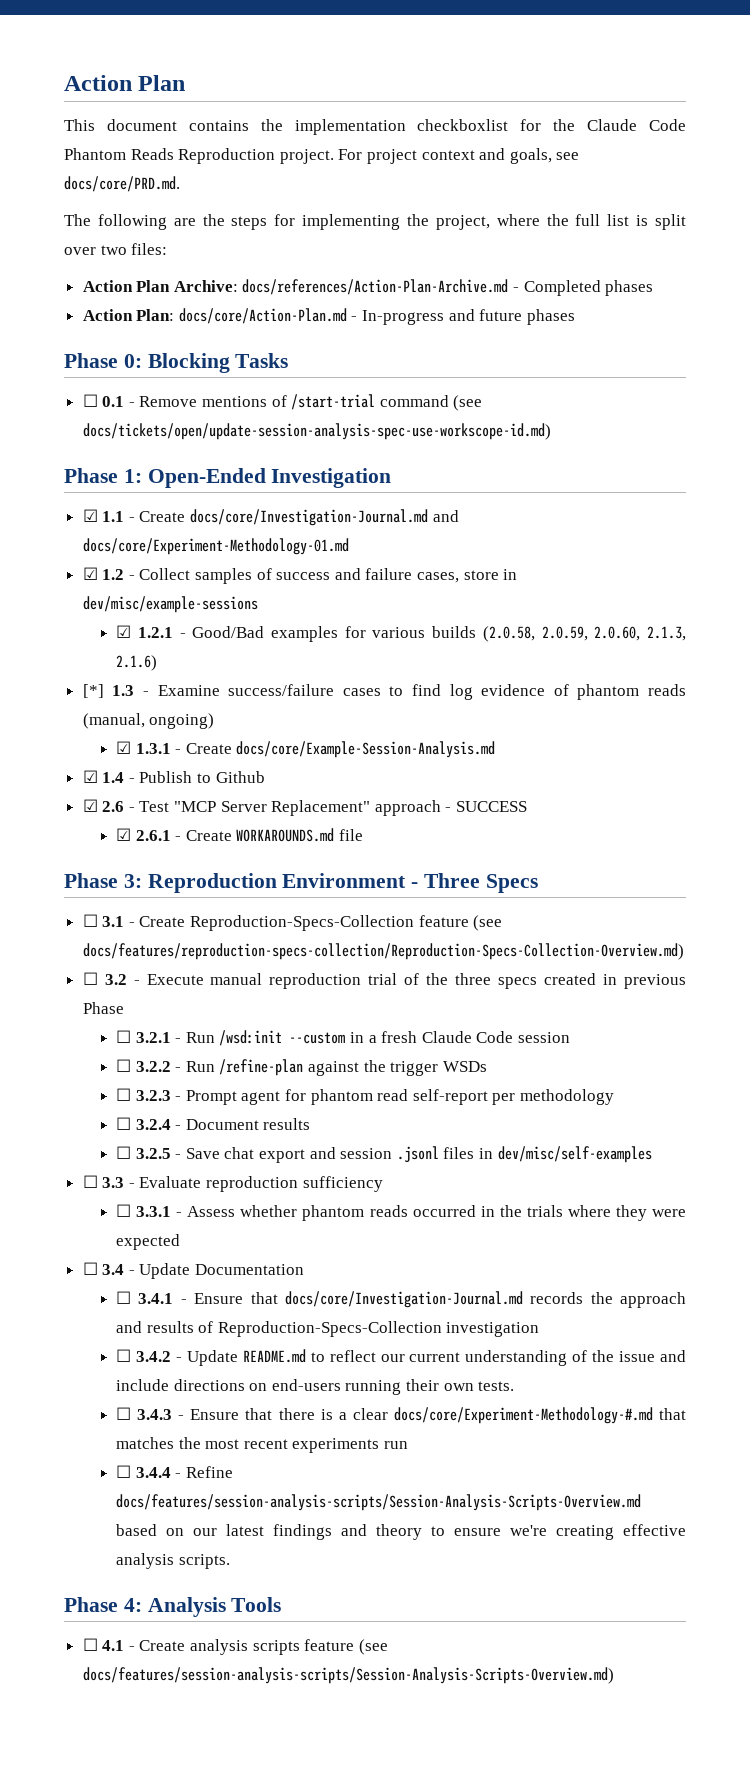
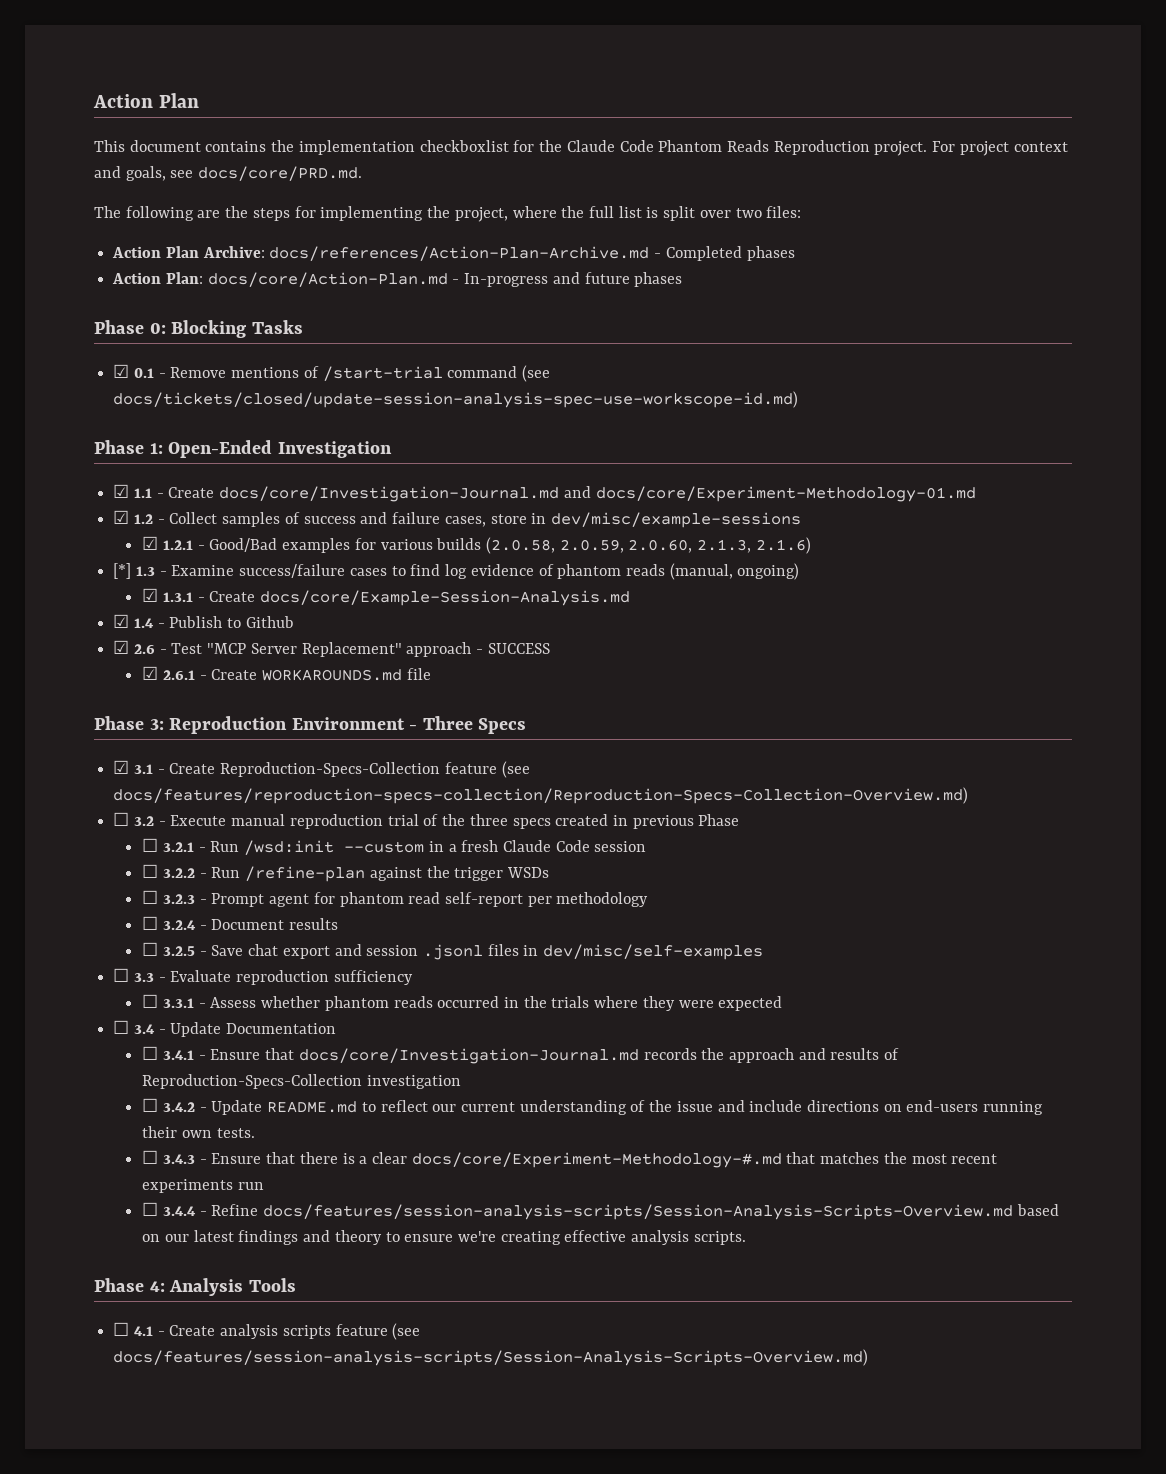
[82,394,98,407] ☐ -> [113,364,130,378] ☑
[82,423,551,440] docs/tickets/open/update-session-analysis-spec-use-workscope-id.md) -> [113,391,799,408] docs/tickets/closed/update-session-analysis-spec-use-workscope-id.md)
[82,914,98,927] ☐ -> [113,760,130,774] ☑

